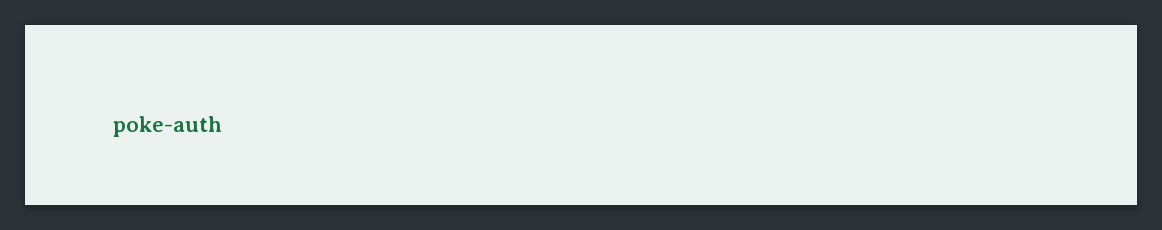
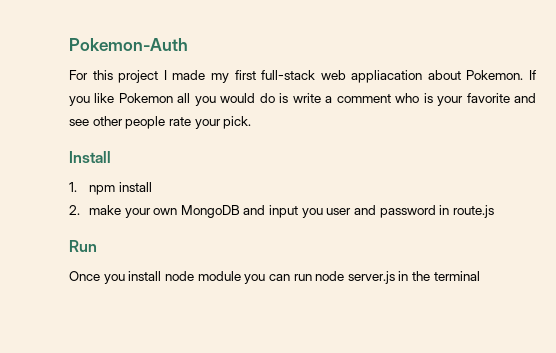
[113,116,222,137] poke-auth -> [69,38,188,51] [69,70,536,83] [69,93,536,106] [69,116,252,129] [69,151,111,163] [69,182,152,195] [69,205,494,218] [69,240,97,252] [69,271,480,284] Pokemon-Auth // For this project I made my first full-stack web appliacation about Pokemon. If you like Pokemon all you would do is write a comment who is your favorite and see other people rate your pick. // Install // 1. npm install // 2. make your own MongoDB and input you user and password in route.js // Run // Once you install node module you can run node server.js in the terminal

